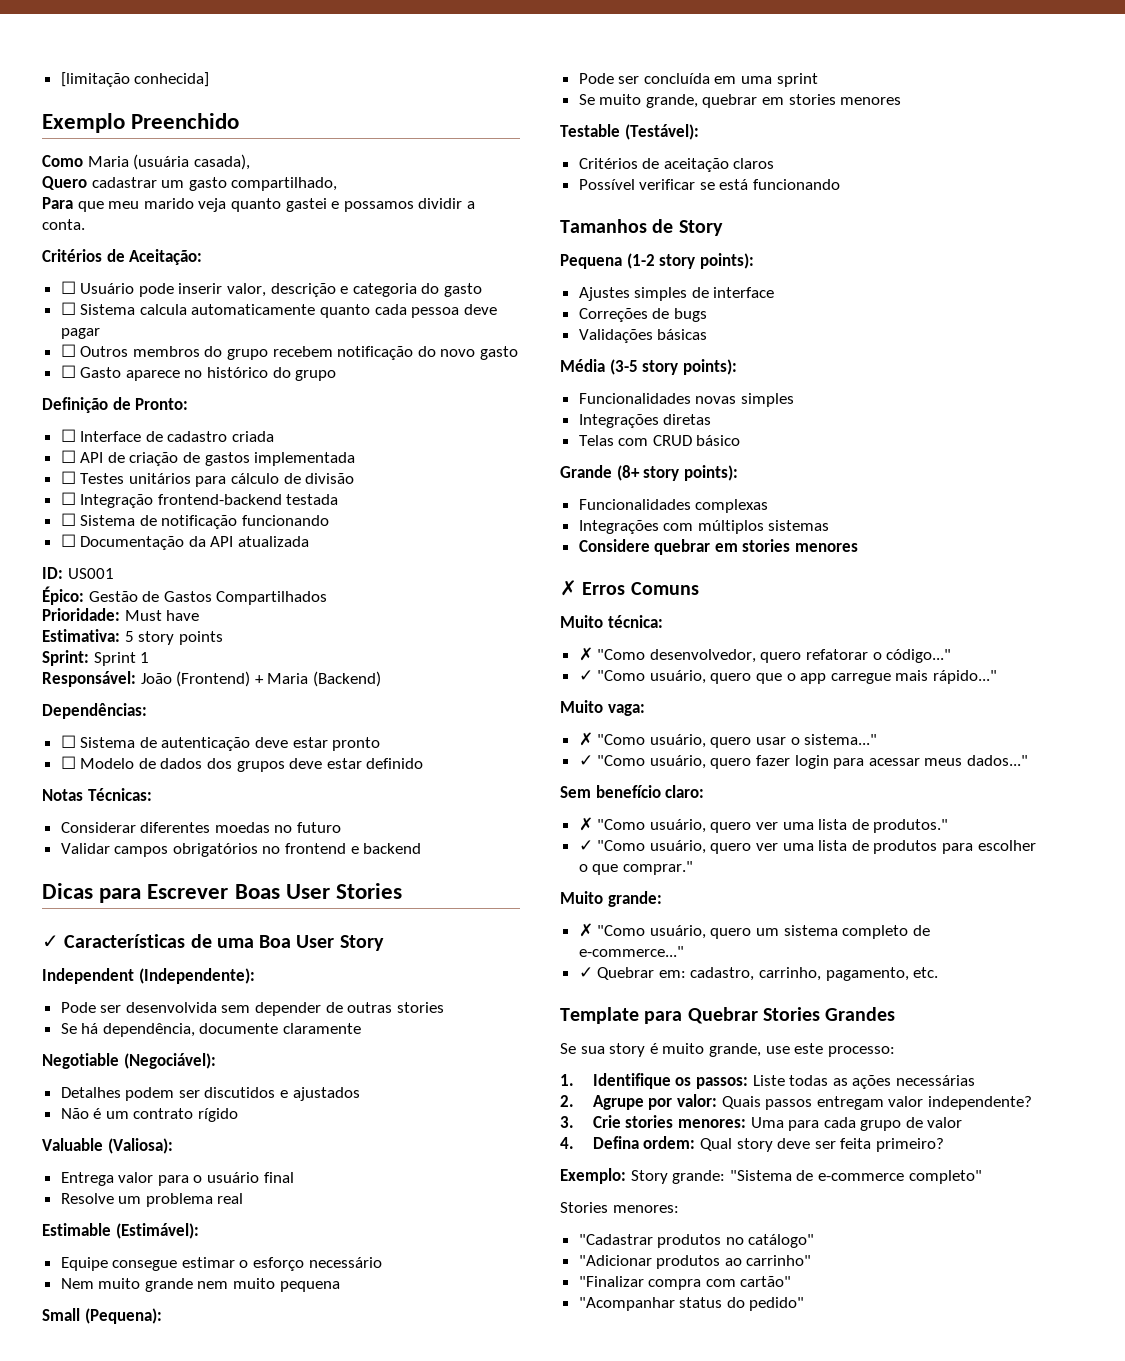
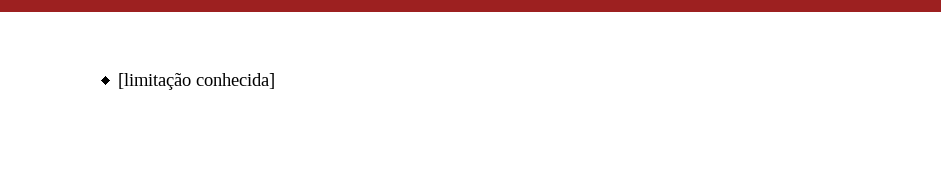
[42,113,240,133] [42,154,250,170] [42,176,338,191] [42,197,475,212] [42,219,85,230] [42,249,203,265] [60,281,483,297] [60,302,497,318] [60,328,100,339] [60,344,519,360] [60,365,337,381] [42,397,189,413] [60,429,275,442] [60,450,356,466] [60,471,355,487] [60,492,339,508] [60,513,330,529] [60,534,310,550] [42,567,114,579] [42,586,328,605] [42,608,200,621] [42,629,223,645] [42,650,150,666] [42,671,381,687] [42,703,147,719] [60,735,381,751] [60,756,424,772] [42,788,152,801] [60,822,342,833] [60,843,422,857] [42,883,403,903] [42,934,384,951] [42,968,255,984] [60,1002,444,1016] [60,1023,362,1037] [42,1053,216,1069] [60,1087,360,1101] [60,1108,239,1122] [42,1138,173,1154] [60,1172,294,1186] [60,1193,244,1207] [42,1223,199,1239] [60,1257,382,1271] [60,1278,340,1292] [42,1308,162,1324] [578,73,818,87] [578,94,902,108] [560,124,699,140] [578,158,775,172] [578,179,841,190] [560,219,723,236] [560,253,754,269] [578,287,775,301] [578,308,707,322] [578,329,708,343] [560,359,737,375] [578,393,794,407] [578,414,712,428] [578,435,741,446] [560,465,738,481] [578,499,769,513] [578,520,830,534] [578,539,859,555] [560,580,699,596] [560,615,663,628] [578,647,952,663] [578,670,998,684] [560,700,645,716] [578,732,878,748] [578,755,1029,769] [560,785,705,798] [578,817,949,833] [578,840,1036,854] [578,861,693,875] [560,891,662,907] [578,923,930,939] [578,946,684,957] [578,967,939,981] [560,1007,896,1024] [560,1043,895,1057] [560,1073,975,1089] [560,1094,1032,1110] [560,1115,963,1131] [560,1136,944,1152] [560,1168,982,1184] [560,1202,679,1213] [578,1234,815,1248] [578,1255,812,1269] [578,1276,792,1290] [578,1297,805,1311] // Exemplo Preenchido // Como Maria (usuária casada), // Quero cadastrar um gasto compartilhado, // Para que meu marido veja quanto gastei e possamos dividir a conta. // Critérios de Aceitação: // ☐ Usuário pode inserir valor, descrição e categoria do gasto // ☐ Sistema calcula automaticamente quanto cada pessoa deve pagar // ☐ Outros membros do grupo recebem notificação do novo gasto // ☐ Gasto aparece no histórico do grupo // Definição de Pronto: // ☐ Interface de cadastro criada // ☐ API de criação de gastos implementada // ☐ Testes unitários para cálculo de divisão // ☐ Integração frontend-backend testada // ☐ Sistema de notificação funcionando // ☐ Documentação da API atualizada // ID: US001 // Épico: Gestão de Gastos Compartilhados // Prioridade: Must have // Estimativa: 5 story points // Sprint: Sprint 1 // Responsável: João (Frontend) + Maria (Backend) // Dependências: // ☐ Sistema de autenticação deve estar pronto // ☐ Modelo de dados dos grupos deve estar definido // Notas Técnicas: // Considerar diferentes moedas no futuro // Validar campos obrigatórios no frontend e backend // Dicas para Escrever Boas User Stories // ✓ Características de uma Boa User Story // Independent (Independente): // Pode ser desenvolvida sem depender de outras stories // Se há dependência, documente claramente // Negotiable (Negociável): // Detalhes podem ser discutidos e ajustados // Não é um contrato rígido // Valuable (Valiosa): // Entrega valor para o usuário final // Resolve um problema real // Estimable (Estimável): // Equipe consegue estimar o esforço necessário // Nem muito grande nem muito pequena // Small (Pequena): // Pode ser concluída em uma sprint // Se muito grande, quebrar em stories menores // Testable (Testável): // Critérios de aceitação claros // Possível verificar se está funcionando // Tamanhos de Story // Pequena (1-2 story points): // Ajustes simples de interface // Correções de bugs // Validações básicas // Média (3-5 story points): // Funcionalidades novas simples // Integrações diretas // Telas com CRUD básico // Grande (8+ story points): // Funcionalidades complexas // Integrações com múltiplos sistemas // Considere quebrar em stories menores // ✗ Erros Comuns // Muito técnica: // ✗ "Como desenvolvedor, quero refatorar o código..." // ✓ "Como usuário, quero que o app carregue mais rápido..." // Muito vaga: // ✗ "Como usuário, quero usar o sistema..." // ✓ "Como usuário, quero fazer login para acessar meus dados..." // Sem benefício claro: // ✗ "Como usuário, quero ver uma lista de produtos." // ✓ "Como usuário, quero ver uma lista de produtos para escolher o que comprar." // Muito grande: // ✗ "Como usuário, quero um sistema completo de e-commerce..." // ✓ Quebrar em: cadastro, carrinho, pagamento, etc. // Template para Quebrar Stories Grandes // Se sua story é muito grande, use este processo: // 1. Identifique os passos: Liste todas as ações necessárias // 2. Agrupe por valor: Quais passos entregam valor independente? // 3. Crie stories menores: Uma para cada grupo de valor // 4. Defina ordem: Qual story deve ser feita primeiro? // Exemplo: Story grande: "Sistema de e-commerce completo" // Stories menores: // "Cadastrar produtos no catálogo" // "Adicionar produtos ao carrinho" // "Finalizar compra com cartão" // "Acompanhar status do pedido" -> (276, 81) none

